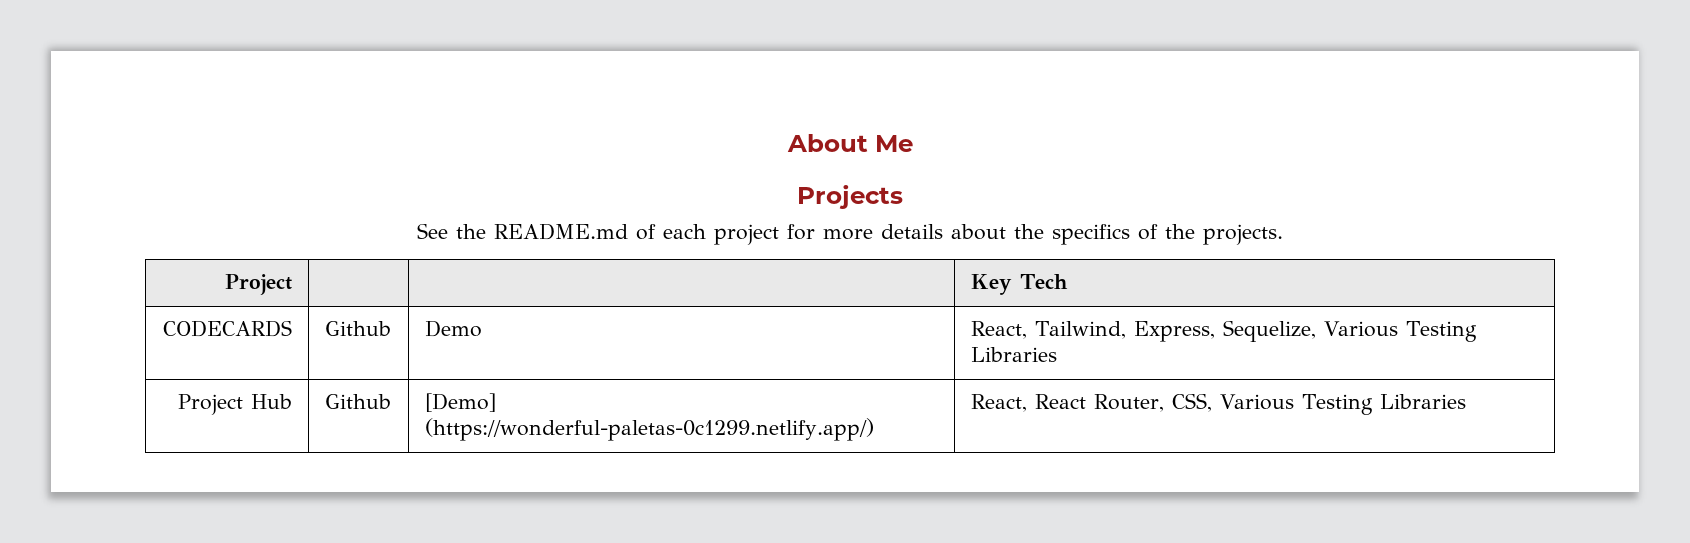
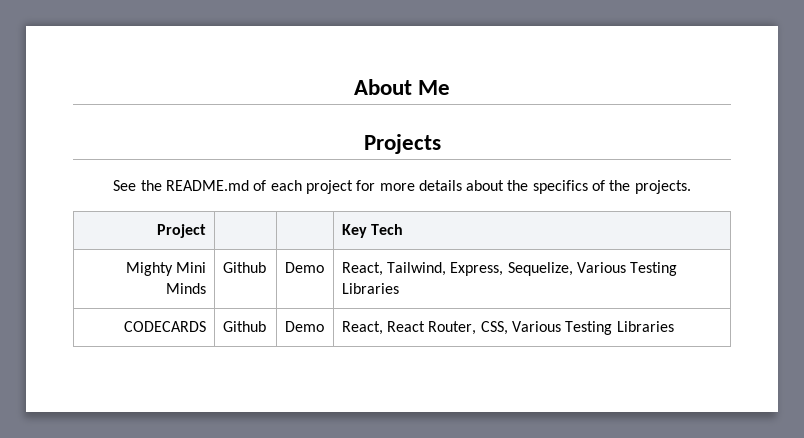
[163,320,293,337] CODECARDS -> [125,262,207,276] [166,283,207,294] Mighty Mini Minds
[178,394,293,415] [324,394,391,409] [424,393,496,412] [424,418,874,441] Project Hub | Github | [Demo] (https://wonderful-paletas-0c1299.netlify.app/) -> [124,321,207,332] [222,321,266,332] [284,321,324,332] CODECARDS | Github | Demo

